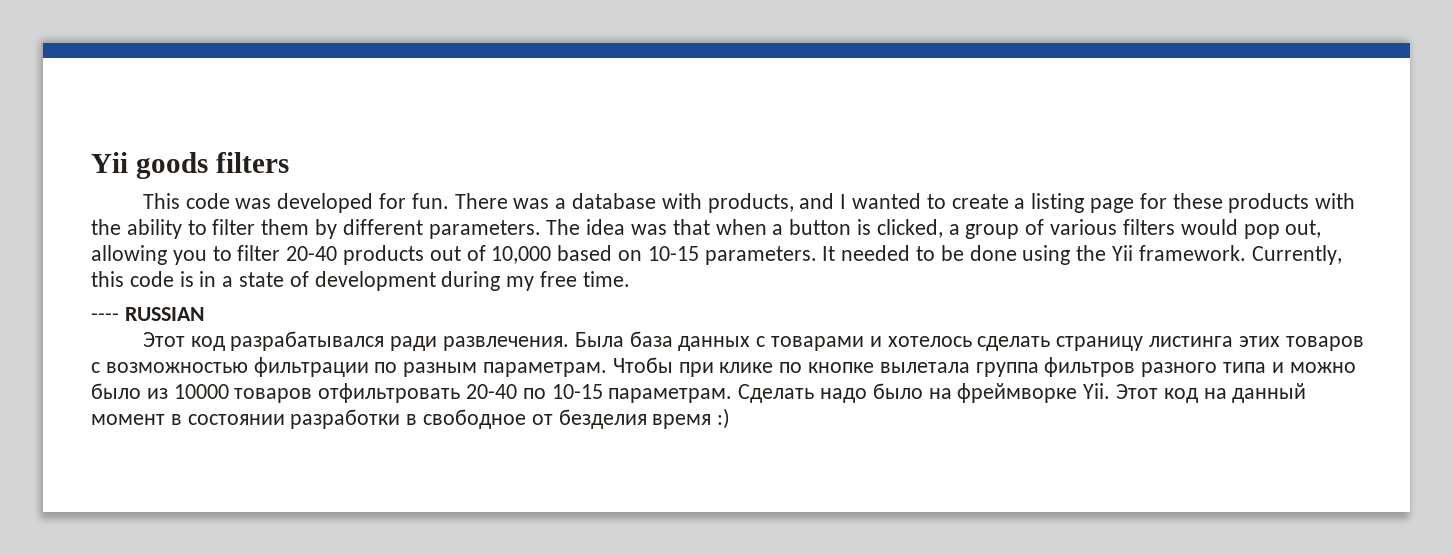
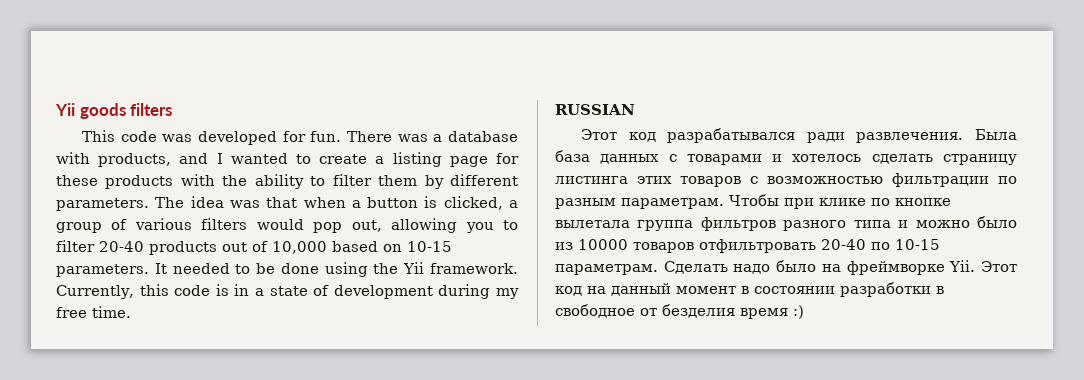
[91,313,119,321] ---- -> (131, 312) none

